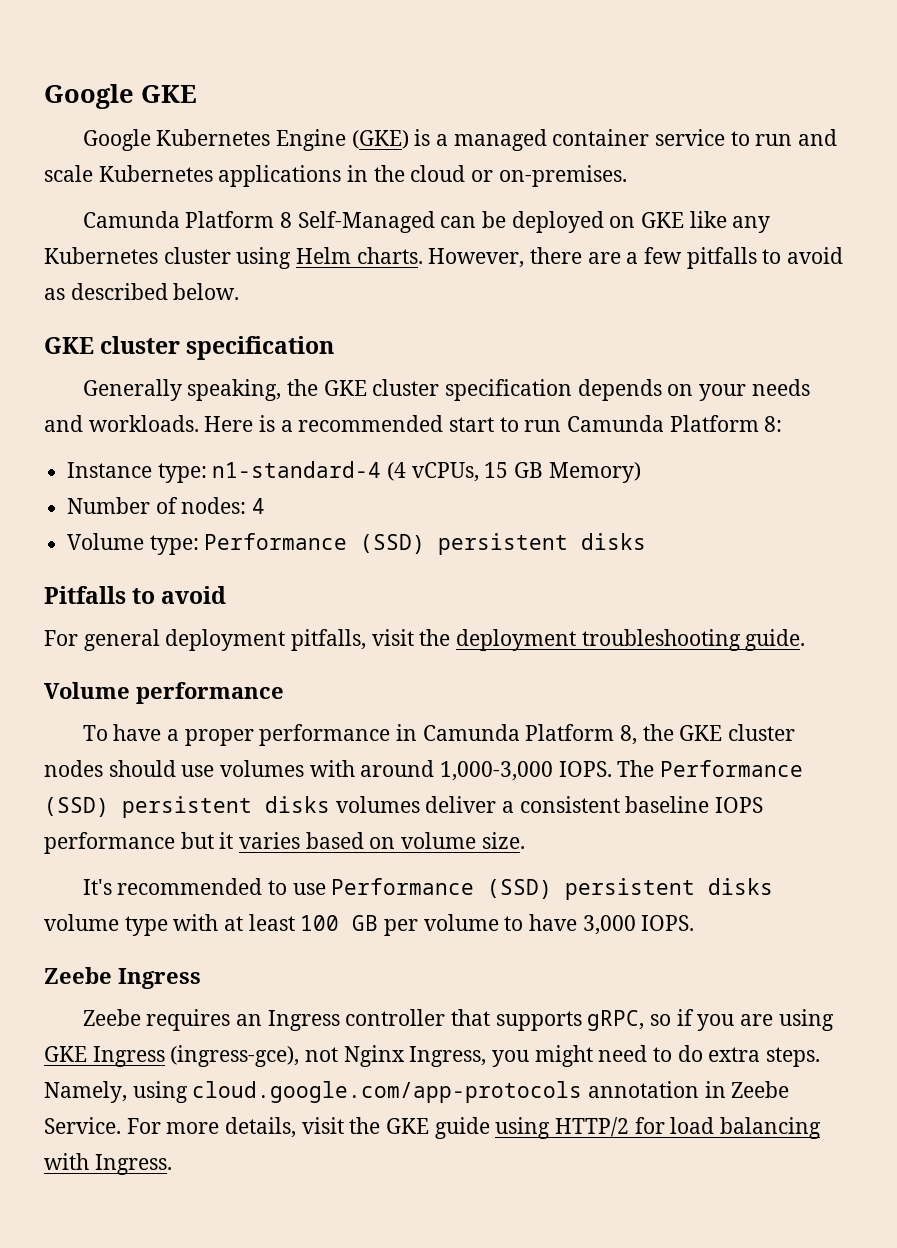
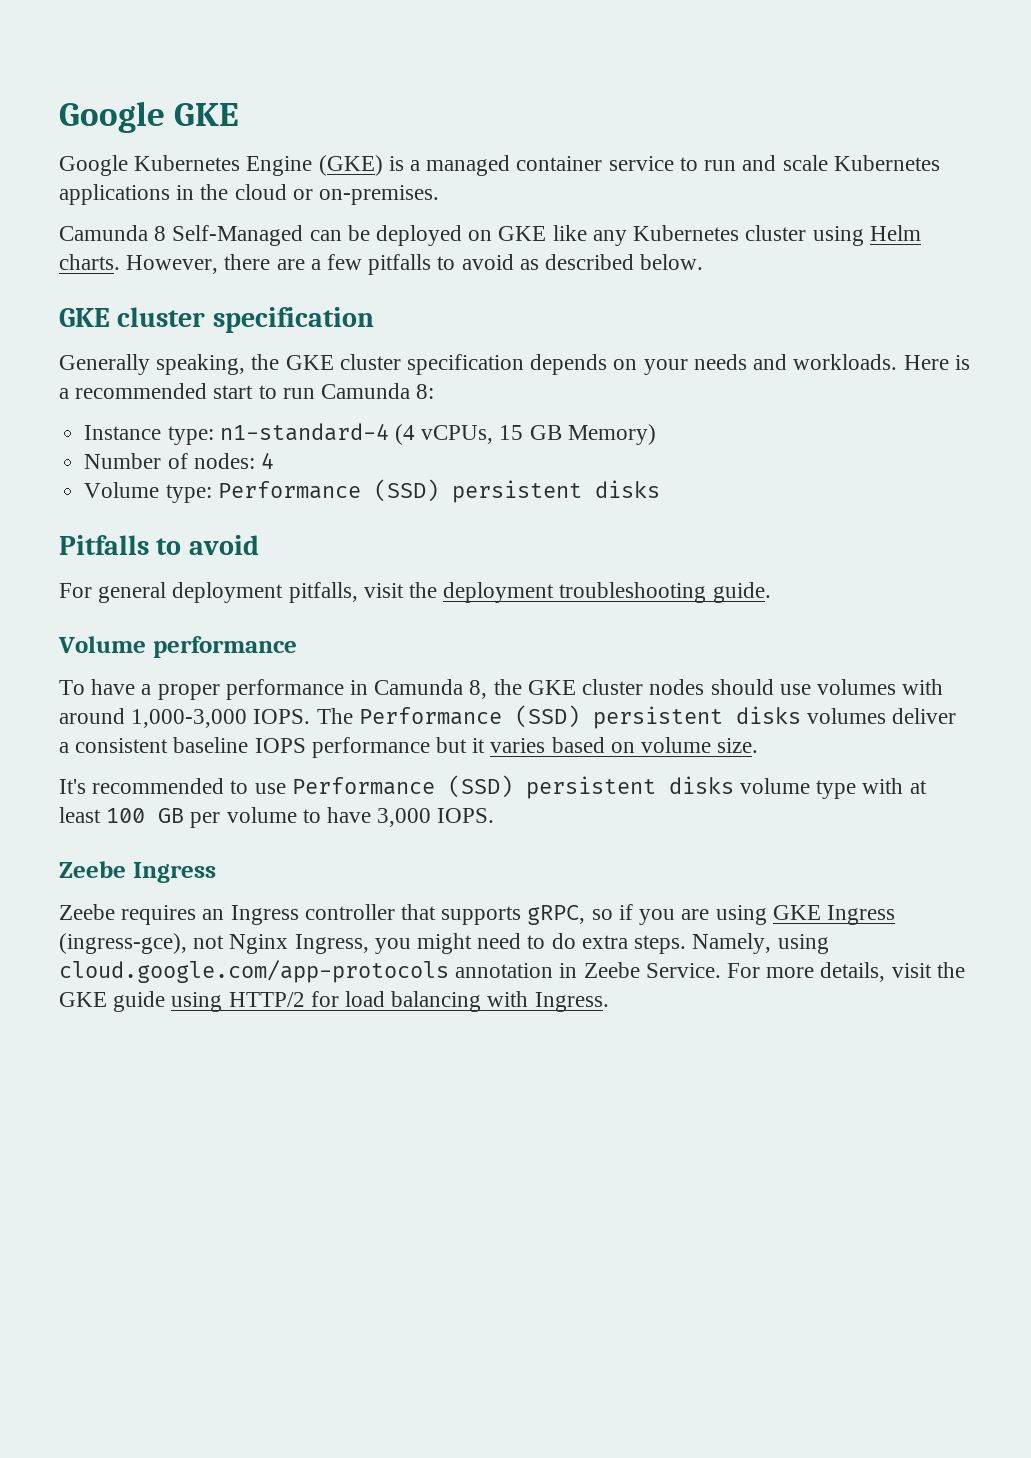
[185,211,275,228] Platform -> (148, 233) none
[669,415,759,432] Platform -> (411, 391) none
[525,724,615,741] Platform -> (464, 687) none

